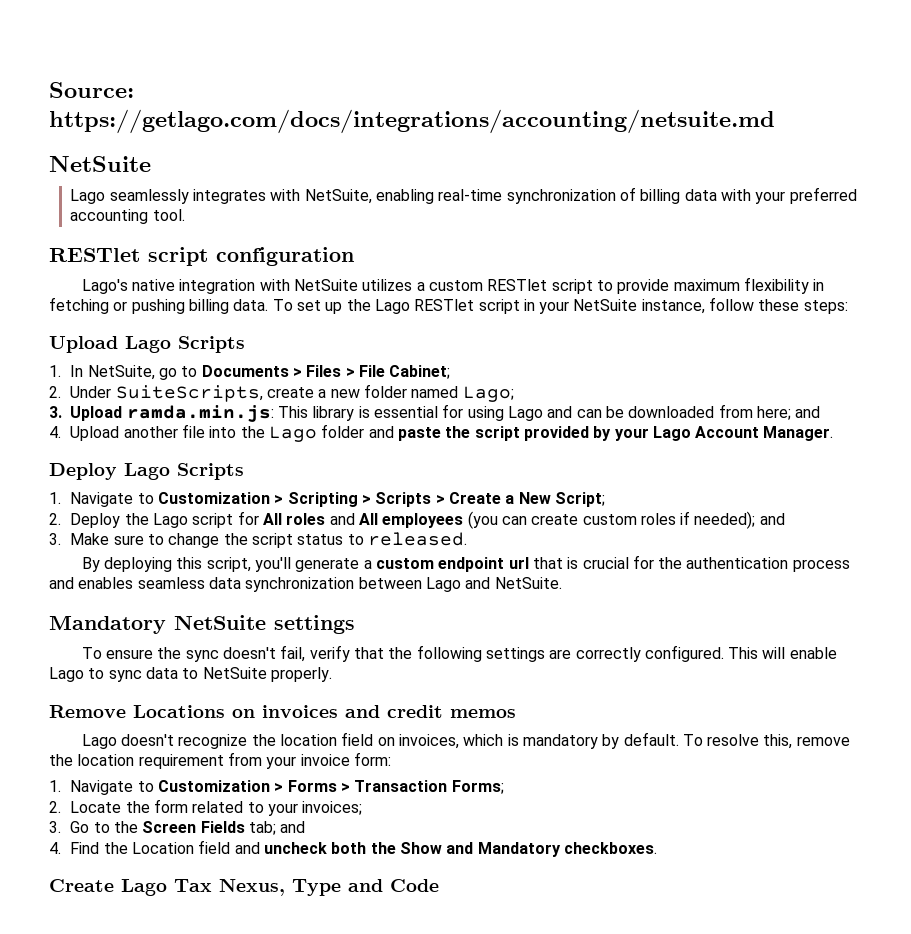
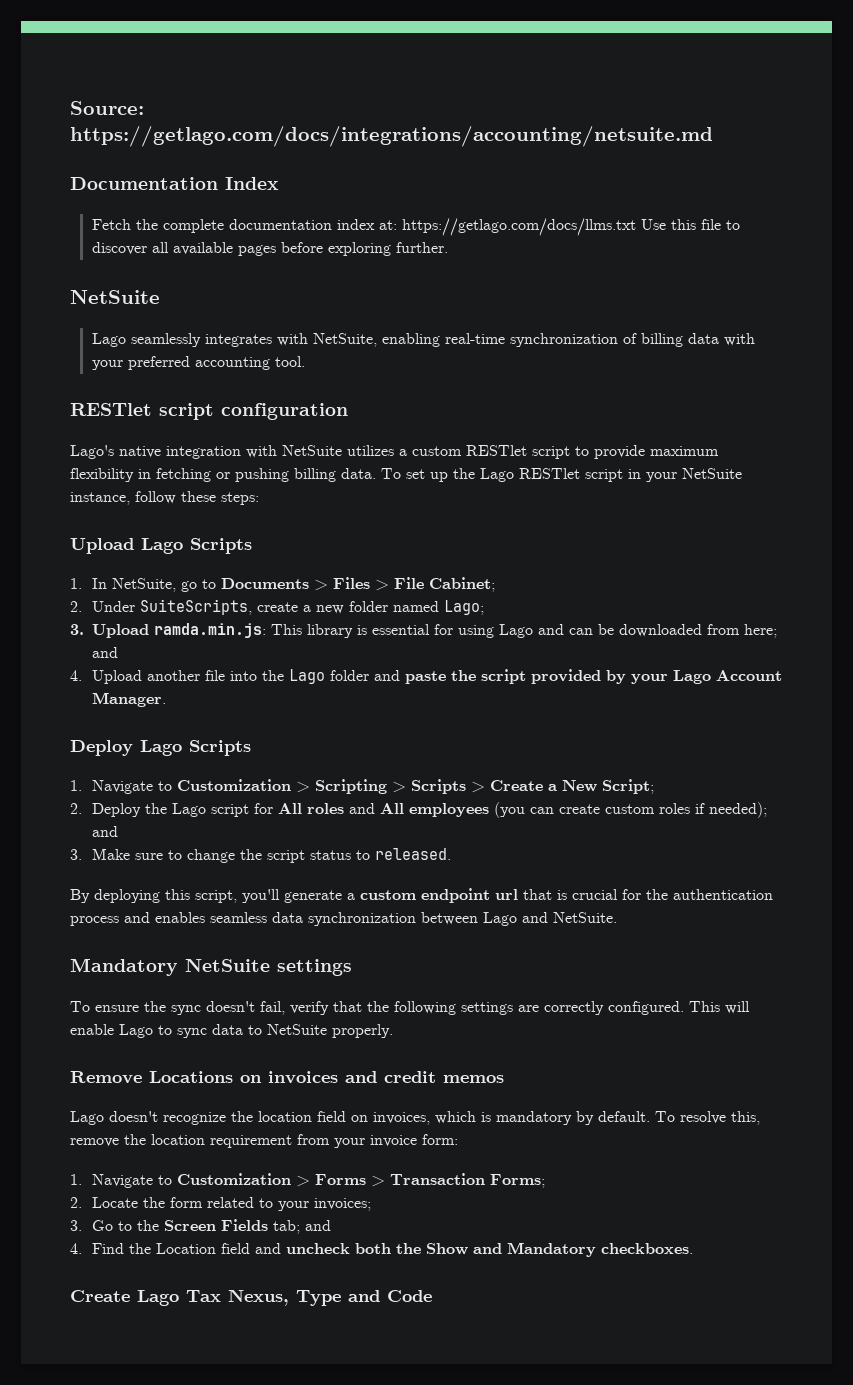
(775, 121) none -> [70,177,279,190] [91,218,740,236] [91,242,448,256] // Documentation Index // Fetch the complete documentation index at: https://getlago.com/docs/llms.txt Use this file to discover all available pages before exploring further.

